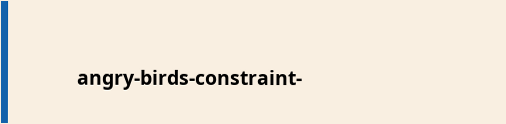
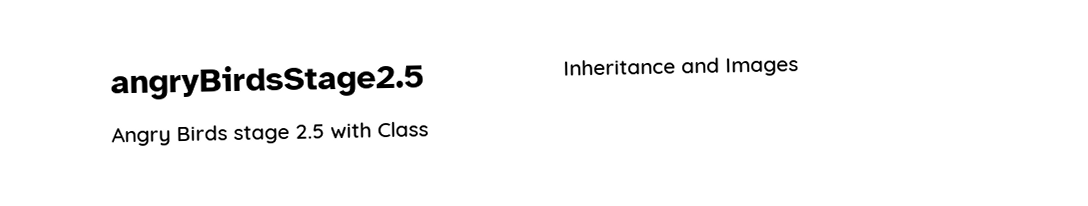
[76,69,302,91] angry-birds-constraint- -> [110,62,425,101] [111,121,429,147] [563,57,799,77] angryBirdsStage2.5 // Angry Birds stage 2.5 with Class Inheritance and Images

